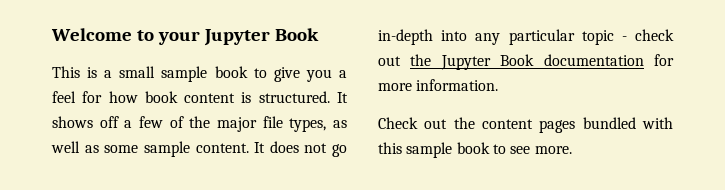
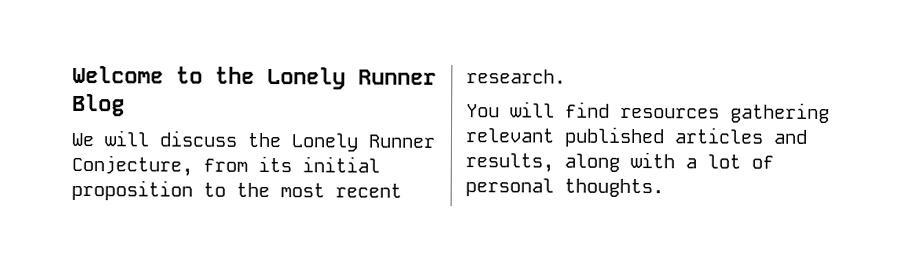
[157,28,319,46] [52,66,347,82] [52,91,348,103] [52,116,347,132] [51,141,347,157] [378,29,674,45] [378,54,674,70] [378,79,499,91] [378,117,673,133] [378,142,572,158] your Jupyter Book // This is a small sample book to give you a feel for how book content is structured. It shows off a few of the major file types, as well as some sample content. It does not go in-depth into any particular topic - check out the Jupyter Book documentation for more information. // Check out the content pages bundled with this sample book to see more. -> [215,66,437,90] [72,93,125,117] [71,130,435,152] [71,154,380,177] [71,179,402,201] [466,69,566,84] [466,101,830,124] [465,126,808,148] [465,151,774,173] [465,178,664,198] the Lonely Runner Blog // We will discuss the Lonely Runner Conjecture, from its initial proposition to the most recent research. // You will find resources gathering relevant published articles and results, along with a lot of personal thoughts.

